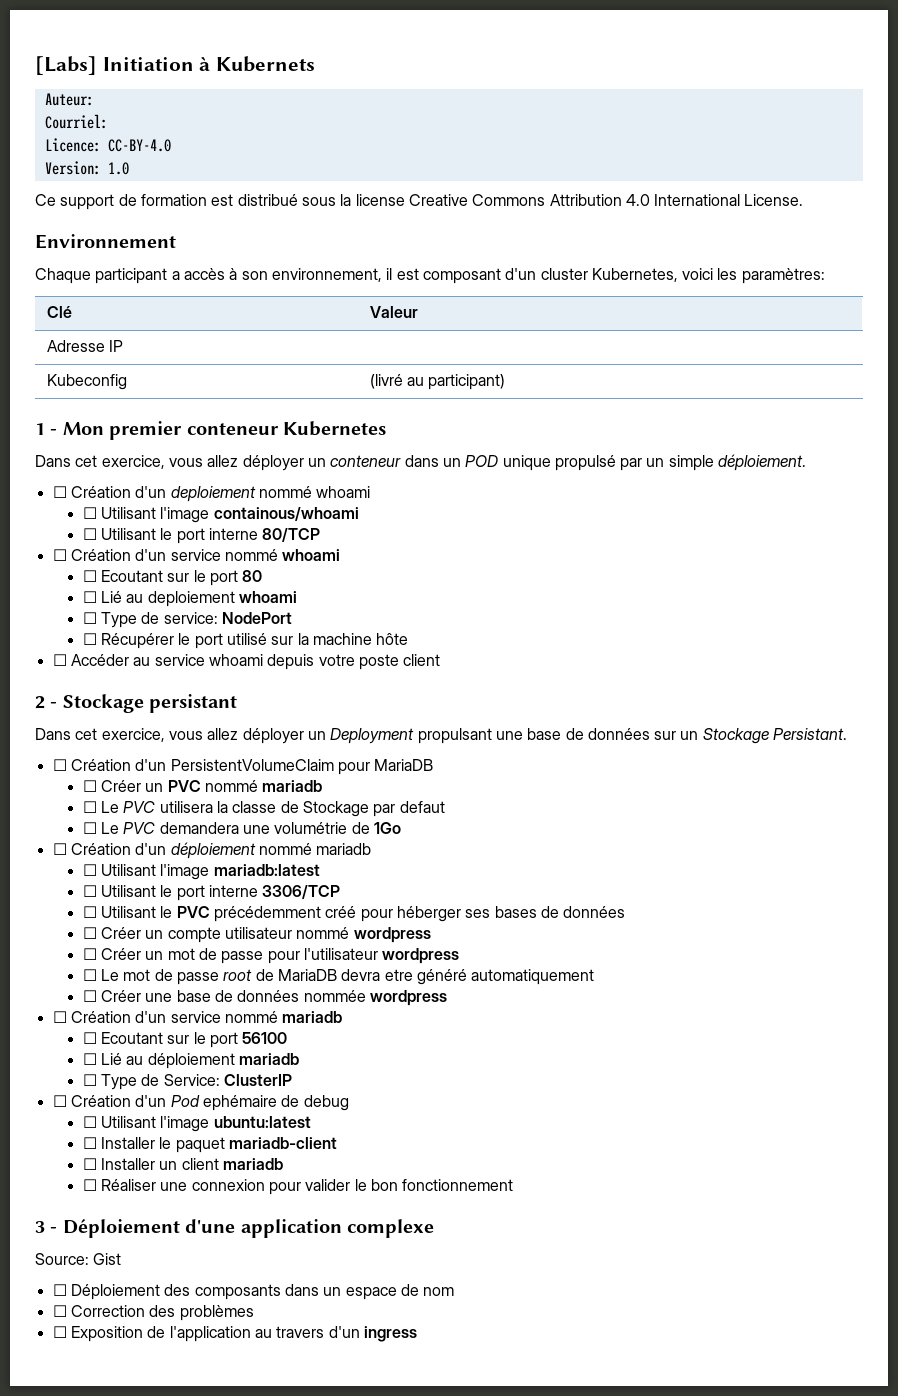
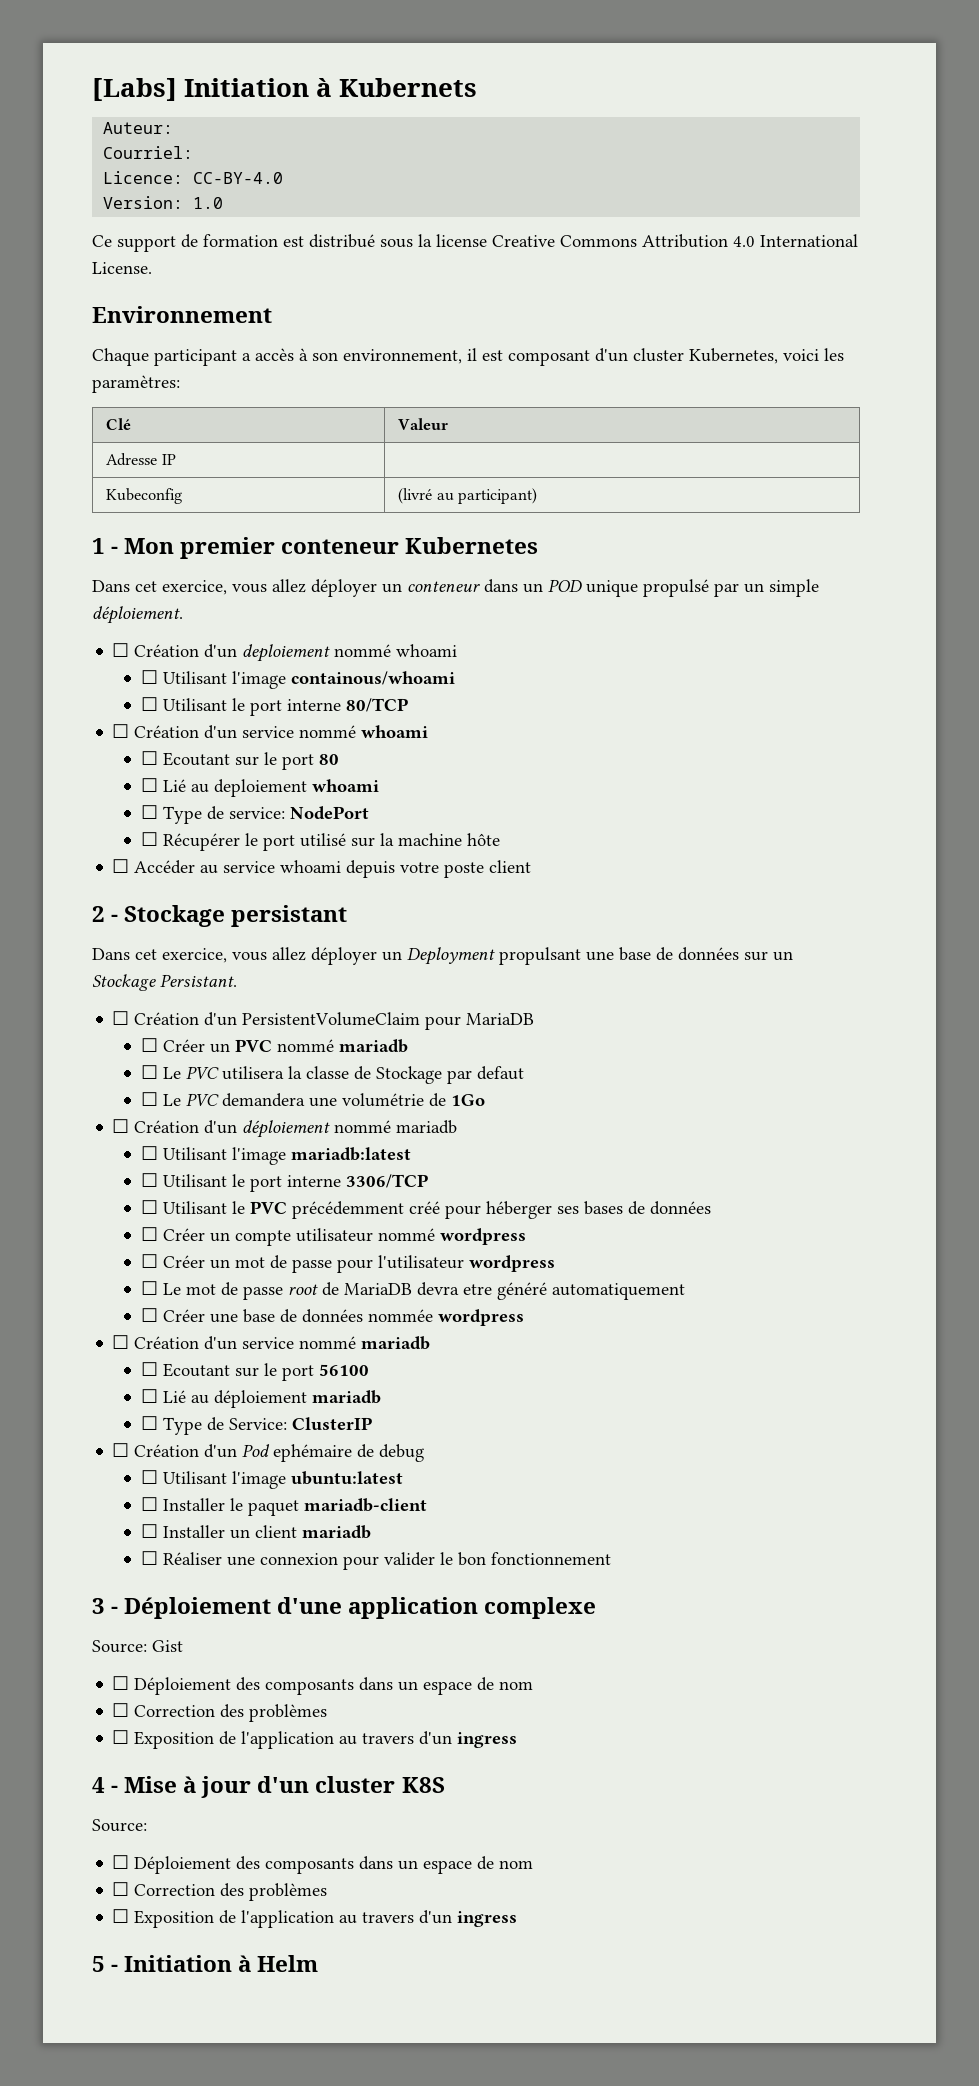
(417, 1334) none -> [92,1776,445,1798] [92,1819,147,1832] [112,1855,534,1874] [112,1882,328,1901] [112,1909,518,1928] [92,1955,319,1972] // 4 - Mise à jour d'un cluster K8S // Source: // ☐ Déploiement des composants dans un espace de nom // ☐ Correction des problèmes // ☐ Exposition de l'application au travers d'un ingress // 5 - Initiation à Helm

